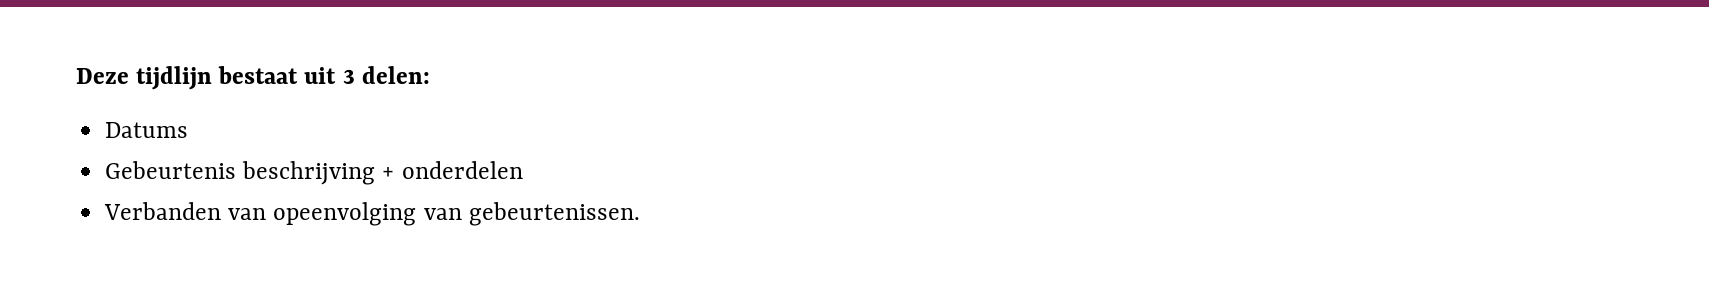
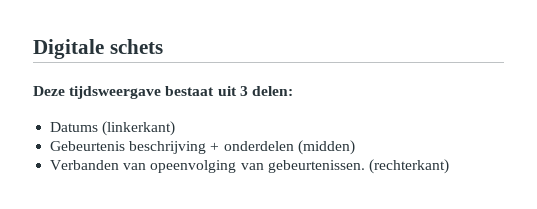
[76,66,213,90] Deze tijdlijn -> [33,39,163,59] [33,86,162,99] Digitale schets // Deze tijdsweergave
(189, 130) none -> [102,121,176,136] (linkerkant)
(523, 170) none -> [297,140,355,155] (midden)
(640, 214) none -> [368,159,449,174] (rechterkant)

